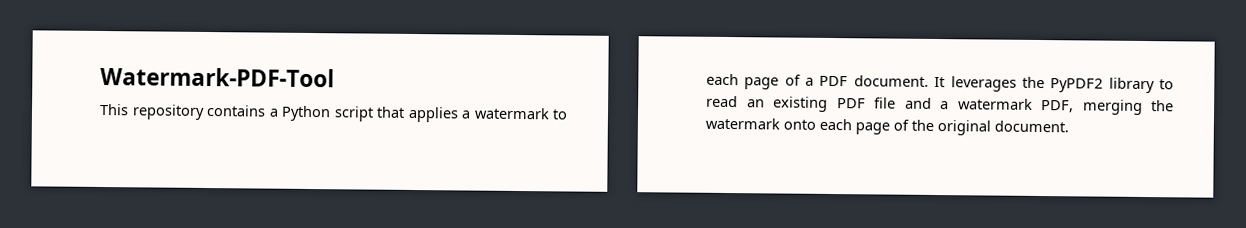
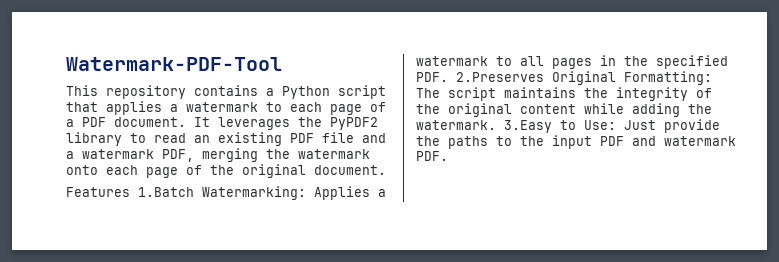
(1069, 126) none -> [66,186,386,200] [416,55,728,69] [416,71,712,85] [416,87,712,101] [416,103,712,117] [416,119,720,133] [416,135,736,149] [416,151,448,161] // Features 1.Batch Watermarking: Applies a watermark to all pages in the specified PDF. 2.Preserves Original Formatting: The script maintains the integrity of the original content while adding the watermark. 3.Easy to Use: Just provide the paths to the input PDF and watermark PDF.

